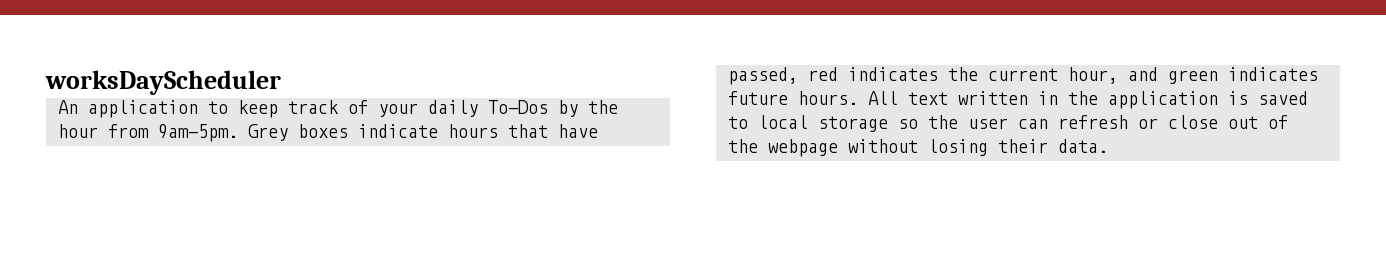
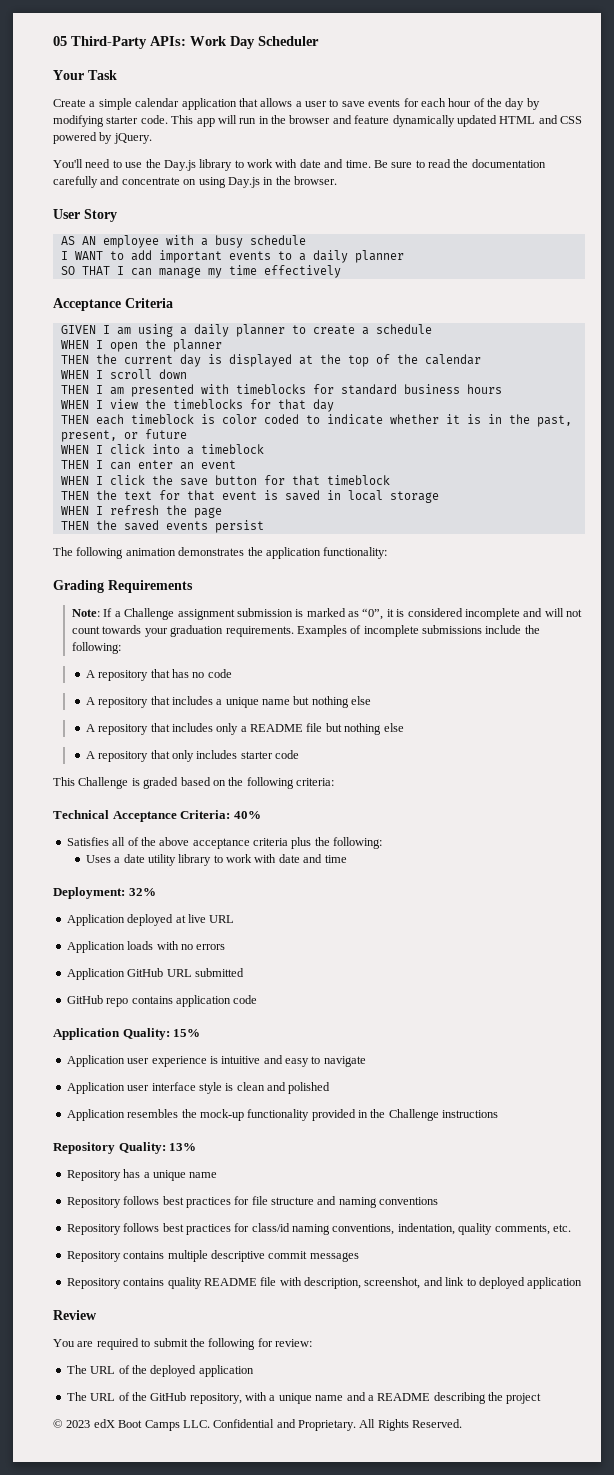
[45,70,281,95] [58,100,619,118] [58,124,599,142] [728,67,1319,85] [728,91,1219,109] worksDayScheduler // An application to keep track of your daily To-Dos by the hour from 9am-5pm. Grey boxes indicate hours that have passed, red indicates the current hour, and green indicates future hours. All text written in the application -> [53,36,319,49] [53,70,117,80] [53,98,540,110] [53,115,582,127] [53,132,152,144] [53,159,546,171] [53,176,337,188] [53,209,117,222] [60,235,306,248] [60,250,404,263] [60,265,341,278] [53,298,173,311] [60,324,432,337] [60,339,222,352] [60,354,481,367] [60,369,187,379] [60,384,502,397] [60,399,334,412] [60,414,572,427] [60,429,187,442] [60,444,264,455] [60,460,236,470] [60,475,390,486] [60,490,257,501] 05 Third-Party APIs: Work Day Scheduler // Your Task // Create a simple calendar application that allows a user to save events for each hour of the day by modifying starter code. This app will run in the browser and feature dynamically updated HTML and CSS powered by jQuery. // You'll need to use the Day.js library to work with date and time. Be sure to read the documentation carefully and concentrate on using Day.js in the browser. // User Story // AS AN employee with a busy schedule // I WANT to add important events to a daily planner // SO THAT I can manage my time effectively // Acceptance Criteria // GIVEN I am using a daily planner to create a schedule // WHEN I open the planner // THEN the current day is displayed at the top of the calendar // WHEN I scroll down // THEN I am presented with timeblocks for standard business hours // WHEN I view the timeblocks for that day // THEN each timeblock is color coded to indicate whether it is in the past, present, or future // WHEN I click into a timeblock // THEN I can enter an event // WHEN I click the save button for that timeblock // THEN the text for that event
[728,116,749,129] to -> [326,490,341,500] in
[898,115,1289,129] [728,139,1109,157] so the user can refresh or close out of the webpage without losing their data. -> [60,505,222,518] [60,520,264,533] [53,547,388,559] [53,580,193,593] [72,608,583,620] [72,625,540,637] [72,642,122,654] [85,669,232,681] [85,696,372,708] [85,723,404,735] [85,750,300,762] [53,777,334,789] [53,810,261,822] [66,837,383,849] [85,854,347,866] [53,887,156,899] [66,914,235,926] [66,941,226,953] [66,968,244,980] [66,995,258,1007] [53,1028,201,1040] [66,1055,366,1067] [66,1082,331,1094] [66,1109,499,1121] [53,1142,197,1154] [66,1169,218,1181] [66,1196,439,1208] [66,1223,571,1235] [66,1250,359,1262] [66,1277,583,1289] [53,1310,97,1320] [53,1338,312,1350] [66,1365,254,1377] [66,1392,542,1404] [53,1419,463,1431] // WHEN I refresh the page // THEN the saved events persist // The following animation demonstrates the application functionality: // Grading Requirements // Note: If a Challenge assignment submission is marked as “0”, it is considered incomplete and will not count towards your graduation requirements. Examples of incomplete submissions include the following: // A repository that has no code // A repository that includes a unique name but nothing else // A repository that includes only a README file but nothing else // A repository that only includes starter code // This Challenge is graded based on the following criteria: // Technical Acceptance Criteria: 40% // Satisfies all of the above acceptance criteria plus the following: // Uses a date utility library to work with date and time // Deployment: 32% // Application deployed at live URL // Application loads with no errors // Application GitHub URL submitted // GitHub repo contains application code // Application Quality: 15% // Application user experience is intuitive and easy to navigate // Application user interface style is clean and polished // Application resembles the mock-up functionality provided in the Challenge instructions // Repository Quality: 13% // Repository has a unique name // Repository follows best practices for file structure and naming conventions // Repository follows best practices for class/id naming conventions, indentation, quality comments, etc. // Repository contains multiple descriptive commit messages // Repository contains quality README file with description, screenshot, and link to deployed application // Review // You are required to submit the following for review: // The URL of the deployed application // The URL of the GitHub repository, with a unique name and a README describing the project // © 2023 edX Boot Camps LLC. Confidential and Proprietary. All Rights Reserved.

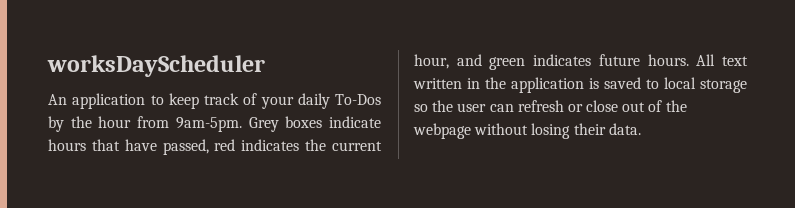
[53,36,319,49] [53,70,117,80] [53,98,540,110] [53,115,582,127] [53,132,152,144] [53,159,546,171] [53,176,337,188] [53,209,117,222] [60,235,306,248] [60,250,404,263] [60,265,341,278] [53,298,173,311] [60,324,432,337] [60,339,222,352] [60,354,481,367] [60,369,187,379] [60,384,502,397] [60,399,334,412] [60,414,572,427] [60,429,187,442] [60,444,264,455] [60,460,236,470] [60,475,390,486] [60,490,439,503] [60,505,222,518] [60,520,264,533] [53,547,388,559] [53,580,193,593] [72,608,583,620] [72,625,540,637] [72,642,122,654] [85,669,232,681] [85,696,372,708] [85,723,404,735] [85,750,300,762] [53,777,334,789] [53,810,261,822] [66,837,383,849] [85,854,347,866] [53,887,156,899] [66,914,235,926] [66,941,226,953] [66,968,244,980] [66,995,258,1007] [53,1028,201,1040] [66,1055,366,1067] [66,1082,331,1094] [66,1109,499,1121] [53,1142,197,1154] [66,1169,218,1181] [66,1196,439,1208] [66,1223,571,1235] [66,1250,359,1262] [66,1277,583,1289] [53,1310,97,1320] [53,1338,312,1350] [66,1365,254,1377] [66,1392,542,1404] [53,1419,463,1431] 05 Third-Party APIs: Work Day Scheduler // Your Task // Create a simple calendar application that allows a user to save events for each hour of the day by modifying starter code. This app will run in the browser and feature dynamically updated HTML and CSS powered by jQuery. // You'll need to use the Day.js library to work with date and time. Be sure to read the documentation carefully and concentrate on using Day.js in the browser. // User Story // AS AN employee with a busy schedule // I WANT to add important events to a daily planner // SO THAT I can manage my time effectively // Acceptance Criteria // GIVEN I am using a daily planner to create a schedule // WHEN I open the planner // THEN the current day is displayed at the top of the calendar // WHEN I scroll down // THEN I am presented with timeblocks for standard business hours // WHEN I view the timeblocks for that day // THEN each timeblock is color coded to indicate whether it is in the past, present, or future // WHEN I click into a timeblock // THEN I can enter an event // WHEN I click the save button for that timeblock // THEN the text for that event is saved in local storage // WHEN I refresh the page // THEN the saved events persist // The following animation demonstrates the application functionality: // Grading Requirements // Note: If a Challenge assignment submission is marked as “0”, it is considered incomplete and will not count towards your graduation requirements. Examples of incomplete submissions include the following: // A repository that has no code // A repository that includes a unique name but nothing else // A repository that includes only a README file but nothing else // A repository that only includes starter code // This Challenge is graded based on the following criteria: // Technical Acceptance Criteria: 40% // Satisfies all of the above acceptance criteria plus the following: // Uses a date utility library to work with date and time // Deployment: 32% // Application deployed at live URL // Application loads with no errors // Application GitHub URL submitted // GitHub repo contains application code // Application Quality: 15% // Application user experience is intuitive and easy to navigate // Application user interface style is clean and polished // Application resembles the mock-up functionality provided in the Challenge instructions // Repository Quality: 13% // Repository has a unique name // Repository follows best practices for file structure and naming conventions // Repository follows best practices for class/id naming conventions, indentation, quality comments, etc. // Repository contains multiple descriptive commit messages // Repository contains quality README file with description, screenshot, and link to deployed application // Review // You are required to submit the following for review: // The URL of the deployed application // The URL of the GitHub repository, with a unique name and a README describing the project // © 2023 edX Boot Camps LLC. Confidential and Proprietary. All Rights Reserved. -> [47,55,265,77] [48,93,381,109] [48,116,381,132] [48,139,382,155] [414,54,748,70] [413,77,747,93] [414,100,687,112] [413,123,641,139] worksDayScheduler // An application to keep track of your daily To-Dos by the hour from 9am-5pm. Grey boxes indicate hours that have passed, red indicates the current hour, and green indicates future hours. All text written in the application is saved to local storage so the user can refresh or close out of the webpage without losing their data.

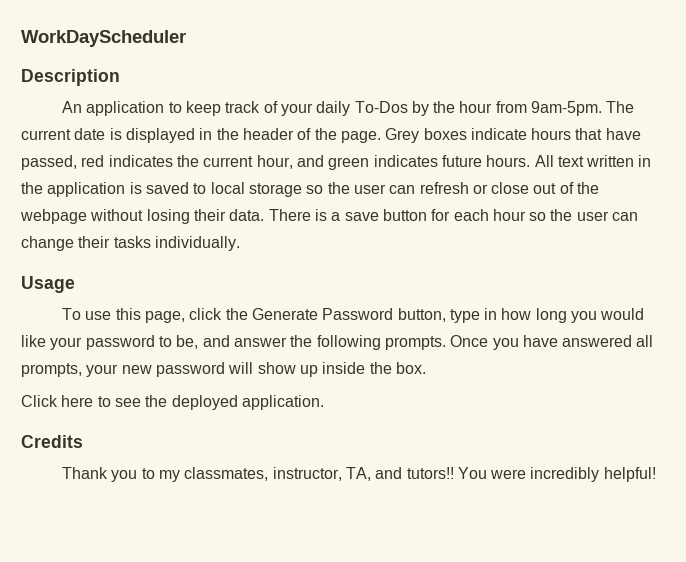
[47,55,265,77] worksDayScheduler -> [21,30,186,47] [21,69,120,86] WorkDayScheduler // Description
(242, 124) none -> [606,101,635,113] [21,128,381,143] The current date is displayed in the header of the page.
(641, 129) none -> [268,209,639,221] [21,236,240,251] [21,276,75,293] [61,308,645,323] [21,335,654,350] [21,362,426,377] [21,395,324,410] [21,435,83,448] [61,467,656,482] There is a save button for each hour so the user can change their tasks individually. // Usage // To use this page, click the Generate Password button, type in how long you would like your password to be, and answer the following prompts. Once you have answered all prompts, your new password will show up inside the box. // Click here to see the deployed application. // Credits // Thank you to my classmates, instructor, TA, and tutors!! You were incredibly helpful!

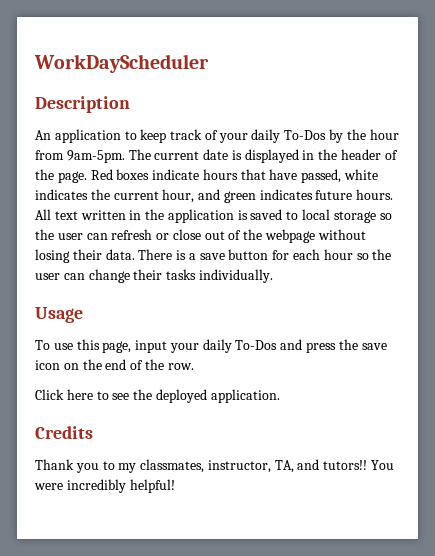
[385,128,420,143] Grey -> [90,169,113,180] Red
[81,155,105,167] red -> [344,169,379,180] white
[189,308,645,323] [21,335,654,350] [21,362,426,377] click the Generate Password button, type in how long you would like your password to be, and answer the following prompts. Once you have answered all prompts, your new password will show up inside the box. -> [135,339,387,353] [35,359,194,370] input your daily To-Dos and press the save icon on the end of the row.

